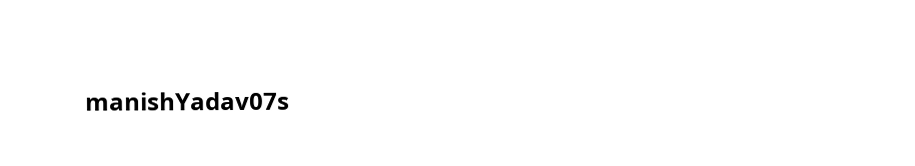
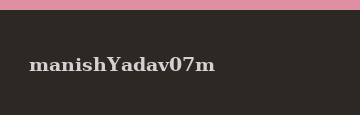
[85,91,290,111] manishYadav07s -> [29,57,215,71] manishYadav07m

